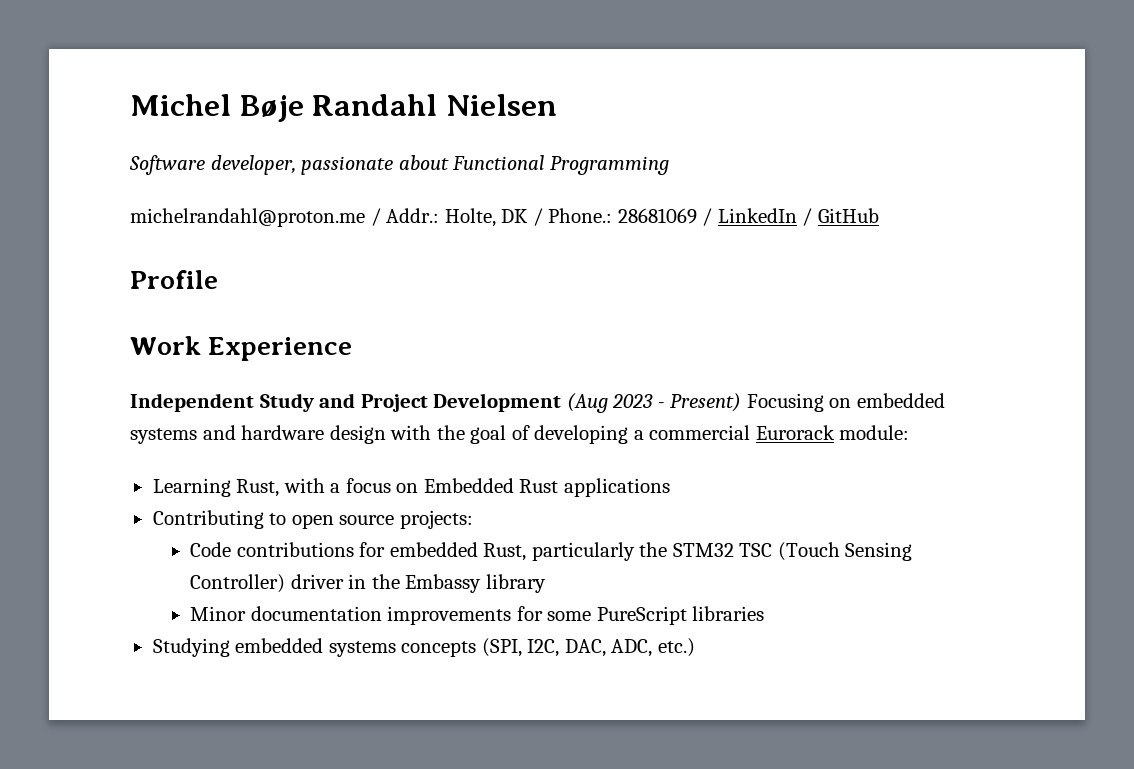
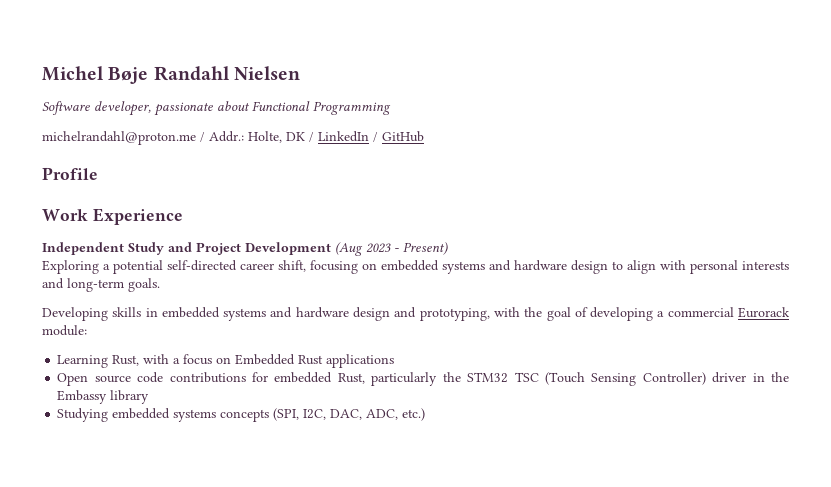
[548,208,713,226] Phone.: 28681069 / -> (314, 137) none
[746,393,824,412] Focusing -> [42,260,358,274] // Exploring a potential self-directed career shift, focusing
(386, 434) none -> [612,260,789,274] [42,278,160,292] [42,307,490,321] to align with personal interests and long-term goals. // Developing skills in embedded systems and hardware design and prototyping,
[152,510,473,529] [190,542,232,557] Contributing to open source projects: // Code -> [57,372,164,386] Open source code
[190,606,765,625] // Minor documentation improvements for some PureScript libraries -> (150, 397) none

